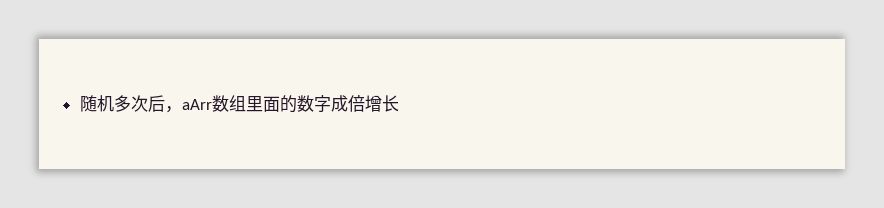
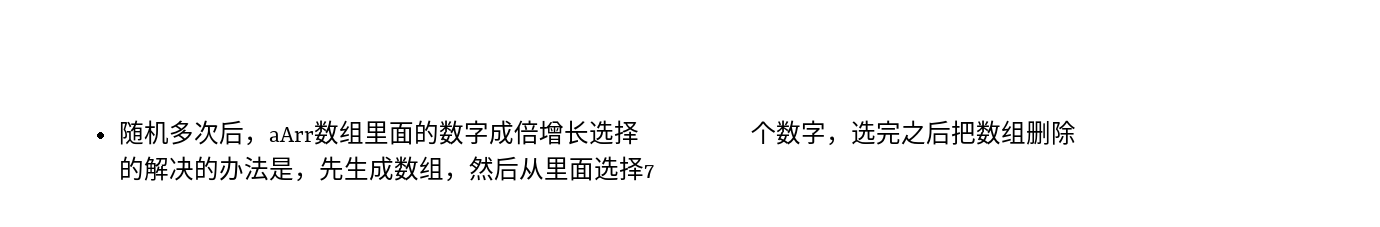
(399, 103) none -> [588,120,639,145] [118,156,654,182] [750,120,1076,146] 选择的解决的办法是，先生成数组，然后从里面选择7个数字，选完之后把数组删除

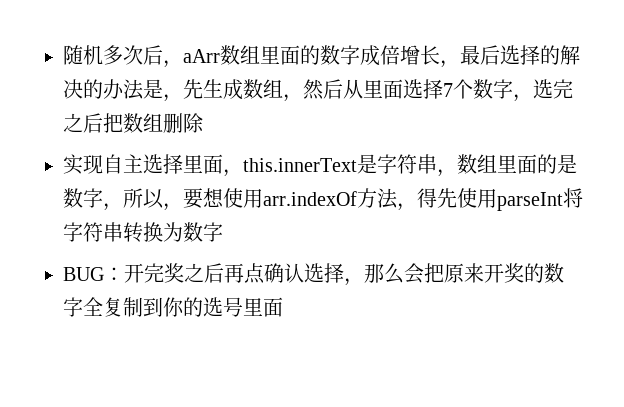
(589, 132) none -> [440,45,500,68] ，最后
(1076, 132) none -> [63,154,577,177] [63,188,583,211] [63,222,223,243] [63,263,564,286] [63,297,283,317] // 实现自主选择里面，this.innerText是字符串，数组里面的是数字，所以，要想使用arr.indexOf方法，得先使用parseInt将字符串转换为数字 // BUG：开完奖之后再点确认选择，那么会把原来开奖的数字全复制到你的选号里面

